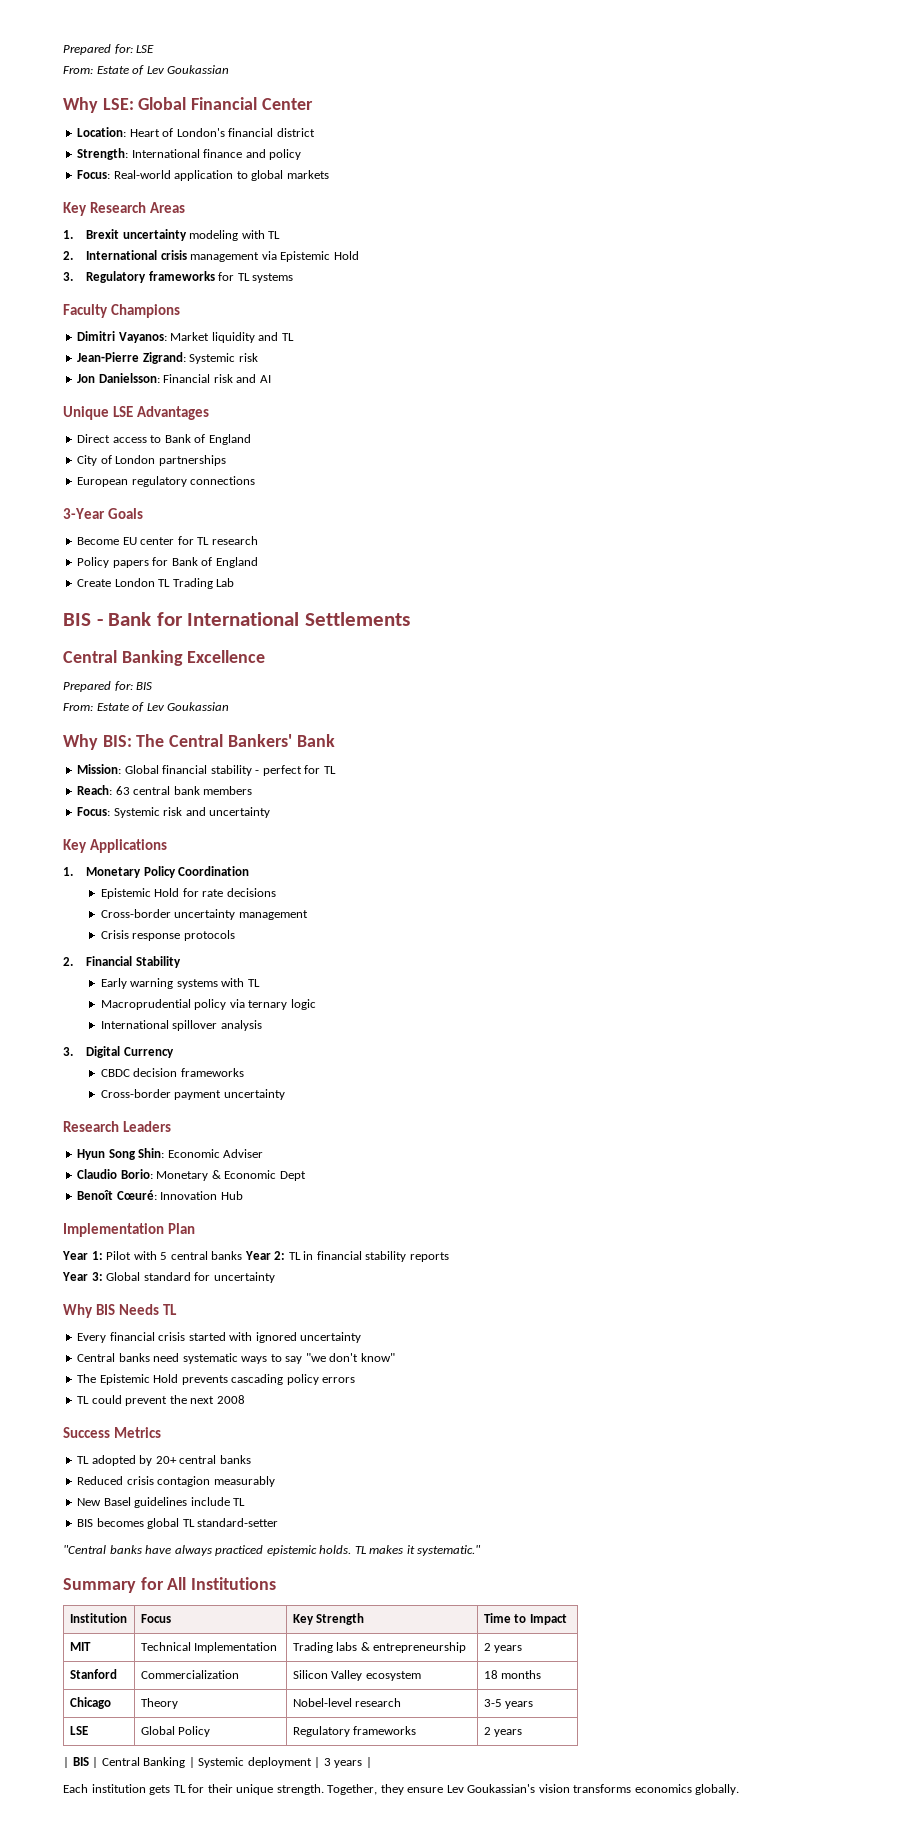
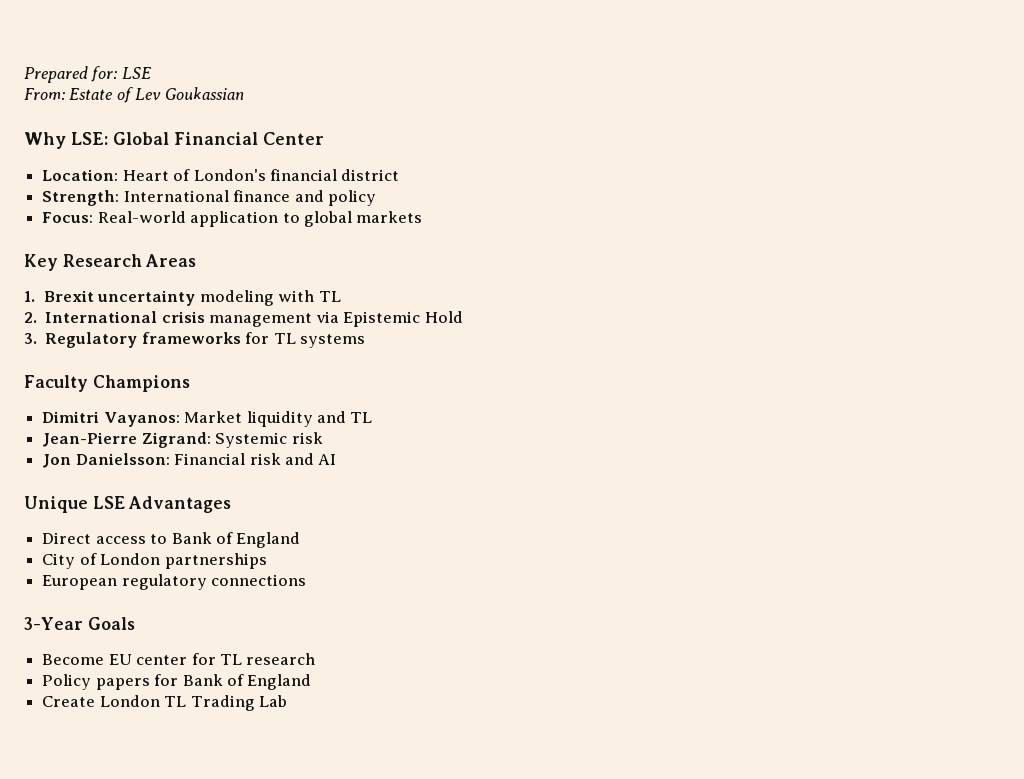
[63,612,410,626] [63,650,266,666] [63,681,153,692] [63,702,230,712] [63,734,335,750] [77,764,336,776] [77,785,253,795] [77,807,271,818] [63,839,168,853] [63,866,250,878] [100,888,276,899] [100,909,308,920] [100,930,235,941] [63,956,181,968] [100,978,260,989] [100,999,316,1010] [100,1020,262,1031] [63,1046,174,1058] [100,1068,244,1077] [100,1089,285,1100] [63,1121,172,1132] [77,1148,264,1160] [77,1169,306,1181] [77,1190,243,1200] [63,1223,196,1237] [62,1251,449,1262] [62,1272,275,1283] [63,1304,178,1318] [77,1332,362,1343] [77,1353,395,1364] [77,1374,356,1385] [77,1395,245,1406] [63,1427,162,1438] [77,1455,251,1466] [77,1476,275,1487] [77,1497,246,1508] [77,1518,279,1529] [63,1545,482,1556] [63,1577,277,1593] [69,1613,127,1623] [140,1614,171,1623] [292,1613,365,1625] [483,1613,567,1625] [69,1642,91,1651] [140,1642,278,1653] [292,1642,467,1653] [483,1643,523,1653] [69,1669,117,1679] [140,1670,239,1679] [292,1670,421,1681] [483,1670,542,1679] [69,1697,111,1709] [140,1698,178,1709] [292,1698,402,1707] [483,1699,534,1709] [69,1726,88,1735] [140,1726,211,1737] [292,1726,417,1737] [483,1727,523,1737] [63,1757,372,1768] [63,1784,740,1795] // BIS - Bank for International Settlements // Central Banking Excellence // Prepared for: BIS // From: Estate of Lev Goukassian // Why BIS: The Central Bankers' Bank // Mission: Global financial stability - perfect for TL // Reach: 63 central bank members // Focus: Systemic risk and uncertainty // Key Applications // 1. Monetary Policy Coordination // Epistemic Hold for rate decisions // Cross-border uncertainty management // Crisis response protocols // 2. Financial Stability // Early warning systems with TL // Macroprudential policy via ternary logic // International spillover analysis // 3. Digital Currency // CBDC decision frameworks // Cross-border payment uncertainty // Research Leaders // Hyun Song Shin: Economic Adviser // Claudio Borio: Monetary & Economic Dept // Benoît Cœuré: Innovation Hub // Implementation Plan // Year 1: Pilot with 5 central banks Year 2: TL in financial stability reports // Year 3: Global standard for uncertainty // Why BIS Needs TL // Every financial crisis started with ignored uncertainty // Central banks need systematic ways to say "we don't know" // The Epistemic Hold prevents cascading policy errors // TL could prevent the next 2008 // Success Metrics // TL adopted by 20+ central banks // Reduced crisis contagion measurably // New Basel guidelines include TL // BIS becomes global TL standard-setter // "Central banks have always practiced epistemic holds. TL makes it systematic." // Summary for All Institutions // Institution | Focus | Key Strength | Time to Impact // MIT | Technical Implementation | Trading labs & entrepreneurship | 2 years // Stanford | Commercialization | Silicon Valley ecosystem | 18 months // Chicago | Theory | Nobel-level research | 3-5 years // LSE | Global Policy | Regulatory frameworks | 2 years // | BIS | Central Banking | Systemic deployment | 3 years | // Each institution gets TL for their unique strength. Together, they ensure Lev Goukassian's vision transforms economics globally. -> (287, 701) none

